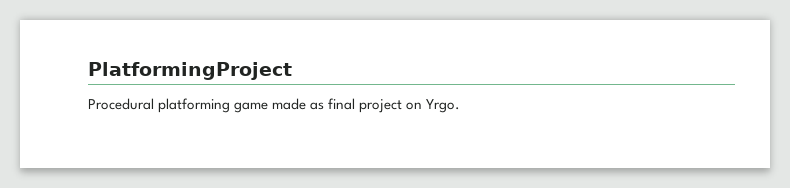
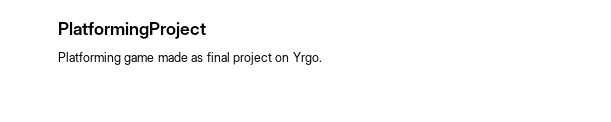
[88,98,231,113] Procedural platforming -> [58,52,121,65] Platforming

